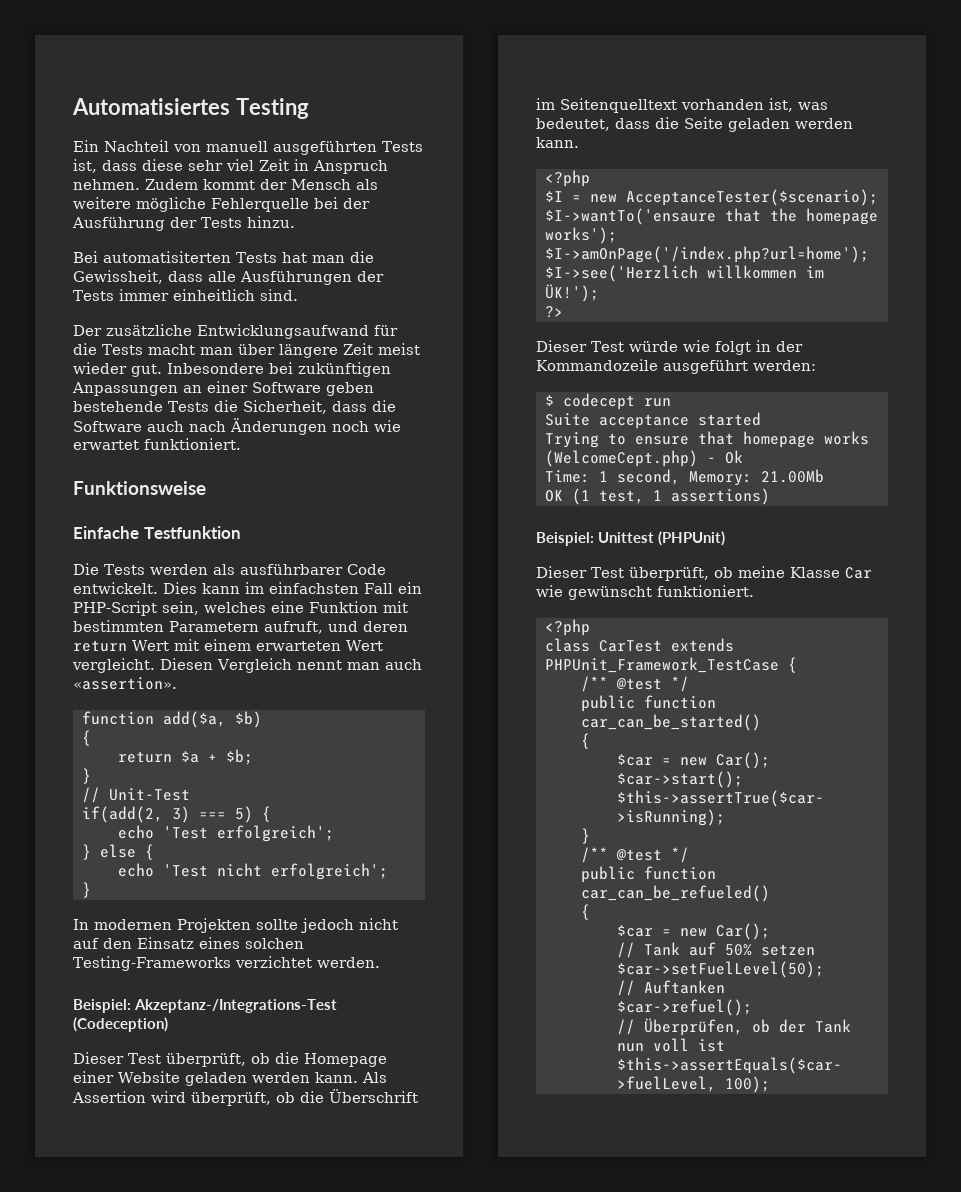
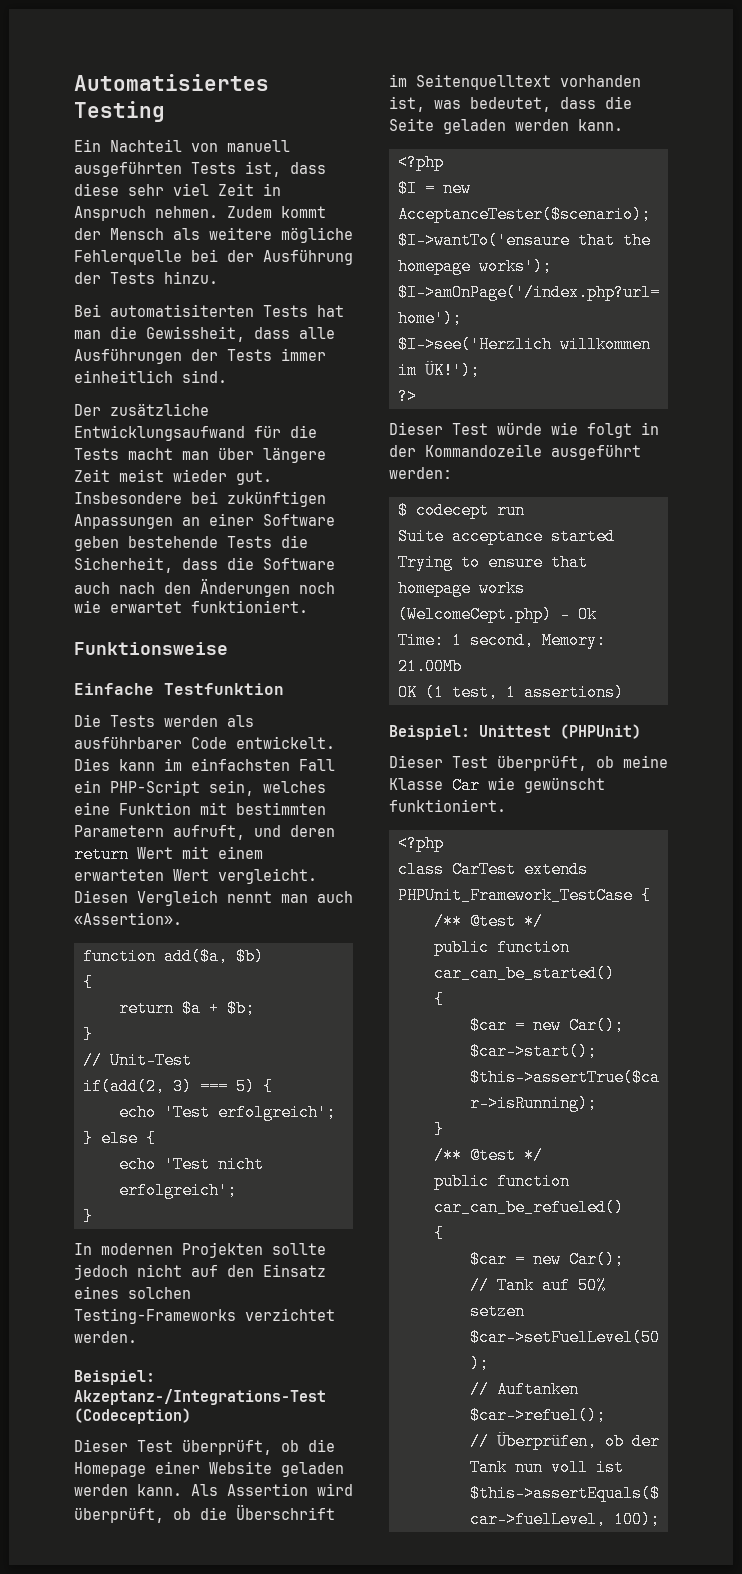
[167,363,264,374] Inbesondere -> [74,492,182,504] Insbesondere
(226, 426) none -> [164,582,191,594] den
[73,677,177,690] «assertion». -> [74,912,182,925] «Assertion».

